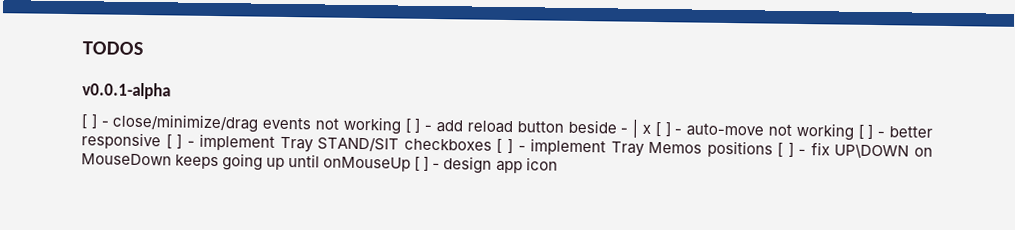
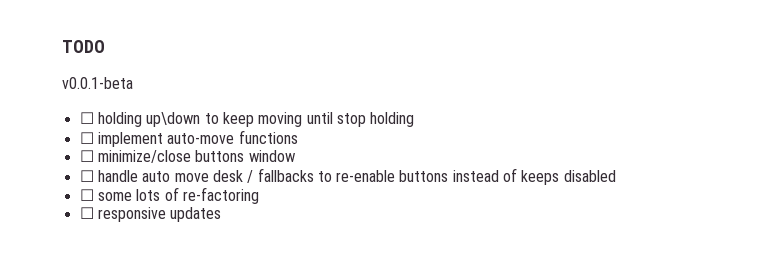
[82,41,143,56] [82,82,171,100] [81,113,933,141] [81,132,933,159] [81,153,558,174] TODOS // v0.0.1-alpha // [ ] - close/minimize/drag events not working [ ] - add reload button beside - | x [ ] - auto-move not working [ ] - better responsive [ ] - implement Tray STAND/SIT checkboxes [ ] - implement Tray Memos positions [ ] - fix UP\DOWN on MouseDown keeps going up until onMouseUp [ ] - design app icon -> [62,40,105,53] [62,77,133,89] [79,112,415,127] [79,130,298,147] [79,150,295,163] [79,168,616,185] [79,187,259,204] [79,207,222,222] TODO // v0.0.1-beta // ☐ holding up\down to keep moving until stop holding // ☐ implement auto-move functions // ☐ minimize/close buttons window // ☐ handle auto move desk / fallbacks to re-enable buttons instead of keeps disabled // ☐ some lots of re-factoring // ☐ responsive updates

